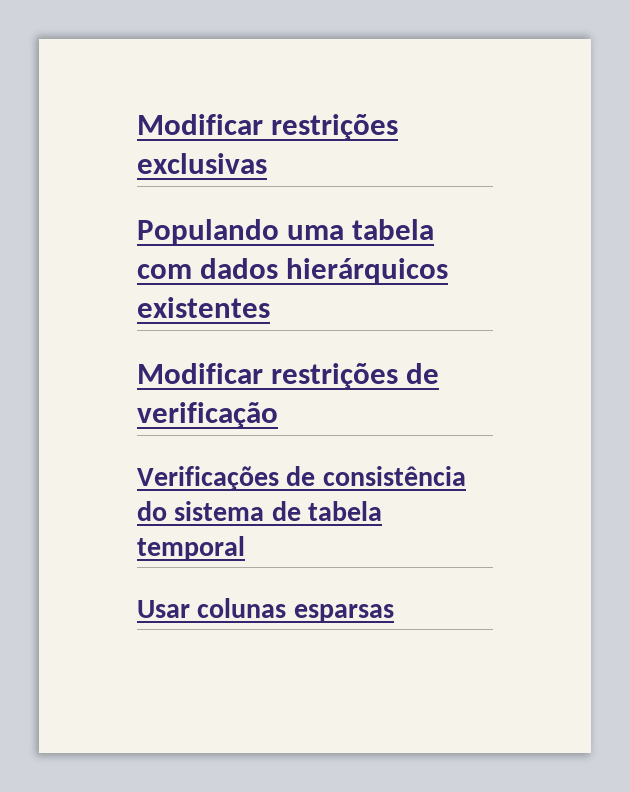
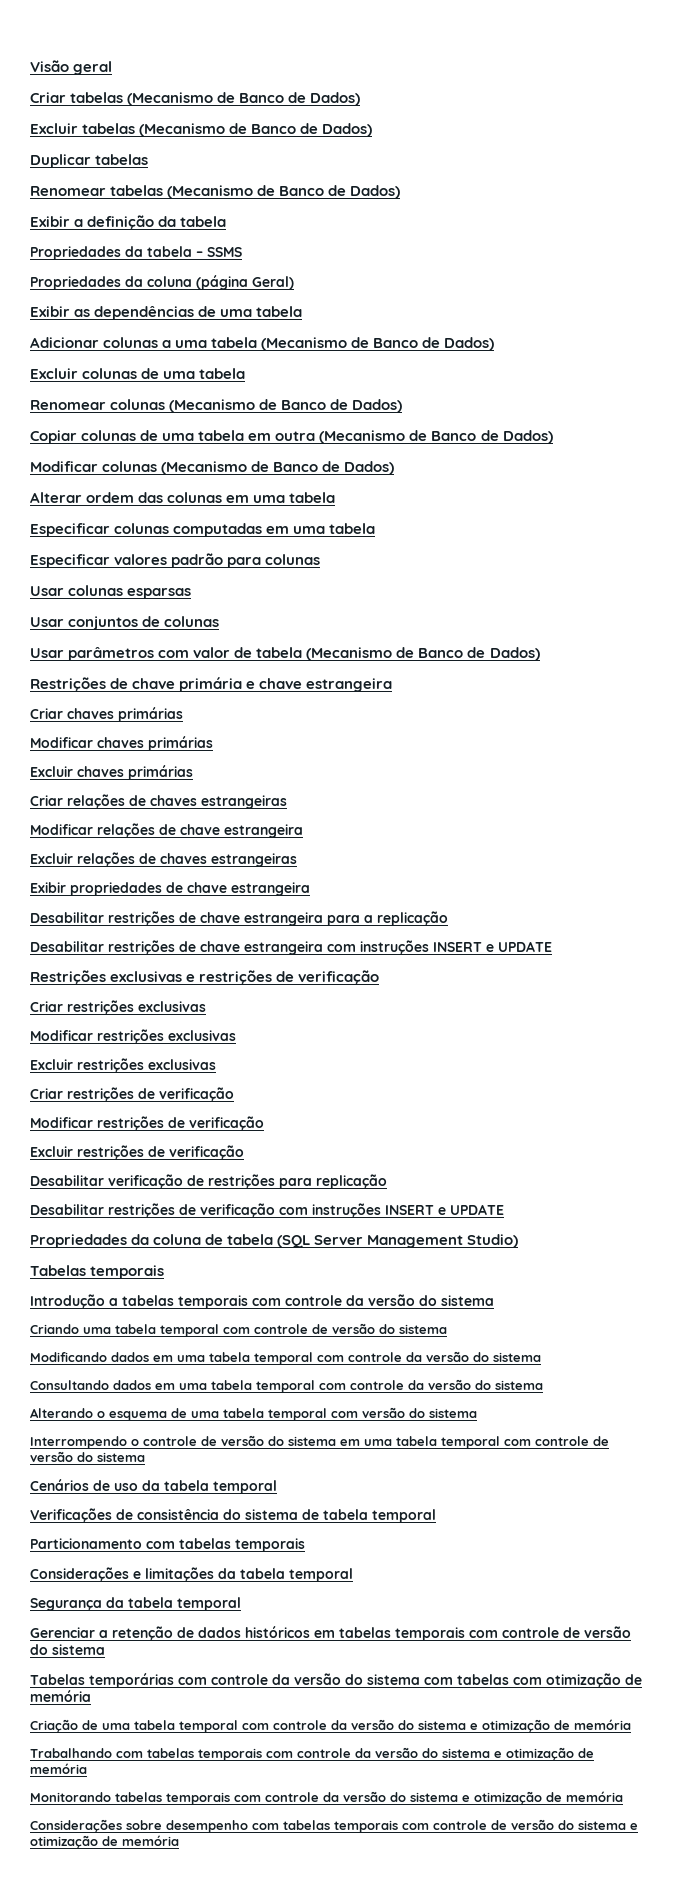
[137,114,399,140] [137,153,267,174] [137,219,435,245] [137,258,449,284] [137,297,270,318] [137,363,440,389] [137,402,278,428] Modificar restrições exclusivas // Populando uma tabela com dados hierárquicos existentes // Modificar restrições de verificação -> [30,60,113,75] [30,92,361,106] [30,123,373,137] [30,154,149,168] [30,185,401,199] [30,215,227,229] [30,246,242,260] [30,275,294,290] [30,306,303,320] [30,337,495,351] [30,368,246,379] [30,399,403,413] [30,430,553,444] [30,461,395,475] [30,492,336,503] [30,523,376,537] [30,553,321,568] [30,585,192,599] [30,616,220,630] [30,647,540,661] [30,677,393,692] [30,707,183,722] [30,736,213,751] [30,765,193,780] [30,794,287,809] [30,823,303,838] [30,852,297,867] [30,882,310,896] [30,911,448,926] [30,940,552,955] [30,970,380,984] [30,1000,206,1014] [30,1029,236,1043] [30,1058,216,1072] [30,1087,234,1101] [30,1116,264,1130] [30,1145,244,1159] [30,1174,387,1189] [30,1203,504,1217] [30,1234,519,1248] [30,1265,165,1279] [30,1294,494,1309] [30,1323,447,1337] [30,1351,541,1365] [30,1379,543,1393] [30,1407,477,1421] [30,1435,609,1449] [30,1451,145,1462] [30,1479,277,1494] Visão geral // Criar tabelas (Mecanismo de Banco de Dados) // Excluir tabelas (Mecanismo de Banco de Dados) // Duplicar tabelas // Renomear tabelas (Mecanismo de Banco de Dados) // Exibir a definição da tabela // Propriedades da tabela – SSMS // Propriedades da coluna (página Geral) // Exibir as dependências de uma tabela // Adicionar colunas a uma tabela (Mecanismo de Banco de Dados) // Excluir colunas de uma tabela // Renomear colunas (Mecanismo de Banco de Dados) // Copiar colunas de uma tabela em outra (Mecanismo de Banco de Dados) // Modificar colunas (Mecanismo de Banco de Dados) // Alterar ordem das colunas em uma tabela // Especificar colunas computadas em uma tabela // Especificar valores padrão para colunas // Usar colunas esparsas // Usar conjuntos de colunas // Usar parâmetros com valor de tabela (Mecanismo de Banco de Dados) // Restrições de chave primária e chave estrangeira // Criar chaves primárias // Modificar chaves primárias // Excluir chaves primárias // Criar relações de chaves estrangeiras // Modificar relações de chave estrangeira // Excluir relações de chaves estrangeiras // Exibir propriedades de chave estrangeira // Desabilitar restrições de chave estrangeira para a replicação // Desabilitar restrições de chave estrangeira com instruções INSERT e UPDATE // Restrições exclusivas e restrições de verificação // Criar restrições exclusivas // Modificar restrições exclusivas // Excluir restrições exclusivas // Criar restrições de verificação // Modificar restrições de verificação // Excluir restrições de verificação // Desabilitar verificação de restrições para replicação // Desabilitar restrições de verificação com instruções INSERT e UPDATE // Propriedades da coluna de tabela (SQL Server Management Studio) // Tabelas temporais // Introdução a tabelas temporais com controle da versão do sistema // Criando uma tabela temporal com controle de versão do sistema // Modificando dados em uma tabela temporal com controle da versão do sistema // Consultando dados em uma tabela temporal com controle da versão do sistema // Alterando o esquema de uma tabela temporal com versão do sistema // Interrompendo o controle de versão do sistema em uma tabela temporal com controle de versão do sistema // Cenários de uso da tabela temporal
[137,598,394,622] Usar colunas esparsas -> [30,1538,305,1552] [30,1567,353,1582] [30,1597,241,1611] [30,1626,631,1641] [30,1644,105,1655] [30,1673,642,1688] [30,1690,91,1702] [30,1719,631,1733] [30,1747,594,1761] [30,1763,87,1774] [30,1791,623,1805] [30,1819,638,1833] [30,1835,179,1848] Particionamento com tabelas temporais // Considerações e limitações da tabela temporal // Segurança da tabela temporal // Gerenciar a retenção de dados históricos em tabelas temporais com controle de versão do sistema // Tabelas temporárias com controle da versão do sistema com tabelas com otimização de memória // Criação de uma tabela temporal com controle da versão do sistema e otimização de memória // Trabalhando com tabelas temporais com controle da versão do sistema e otimização de memória // Monitorando tabelas temporais com controle da versão do sistema e otimização de memória // Considerações sobre desempenho com tabelas temporais com controle de versão do sistema e otimização de memória

